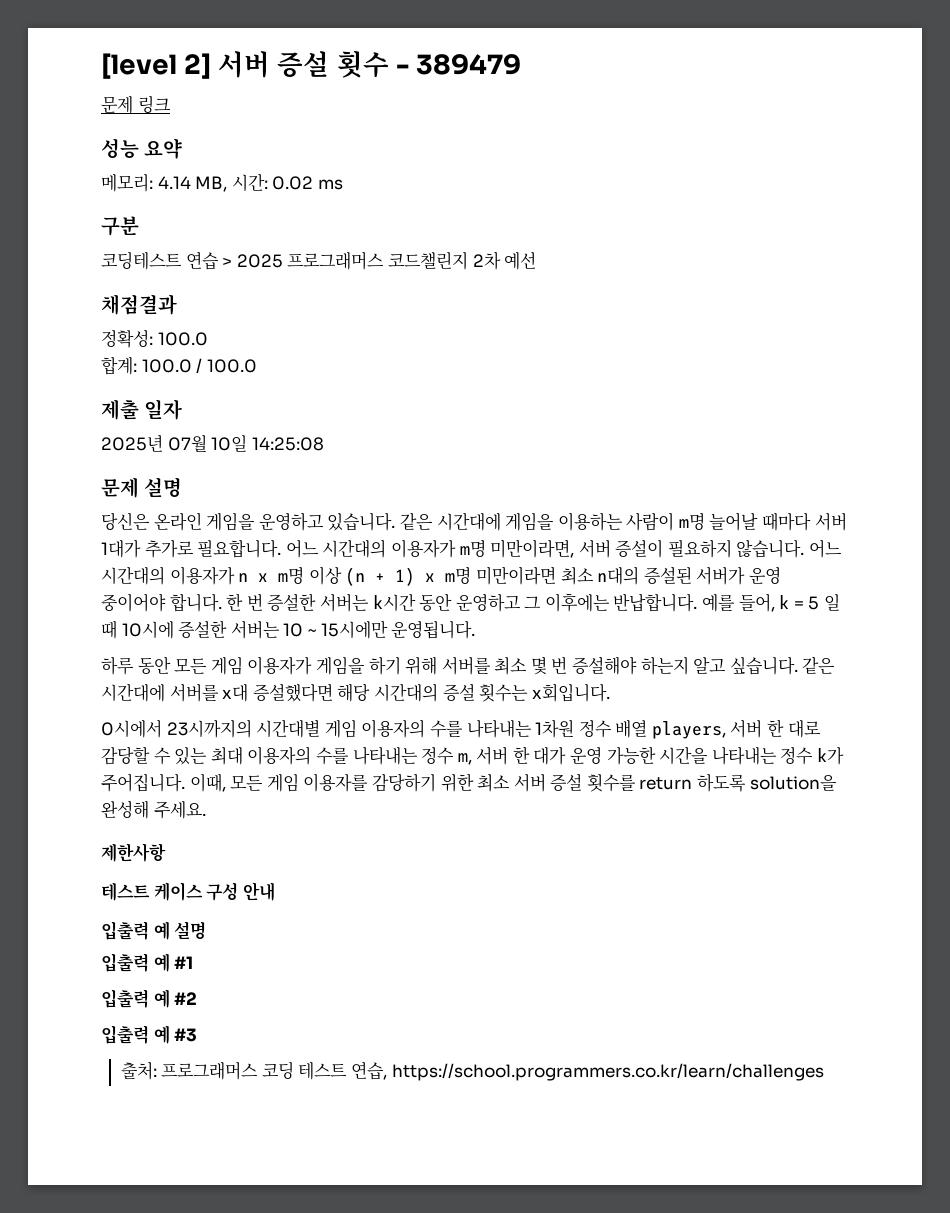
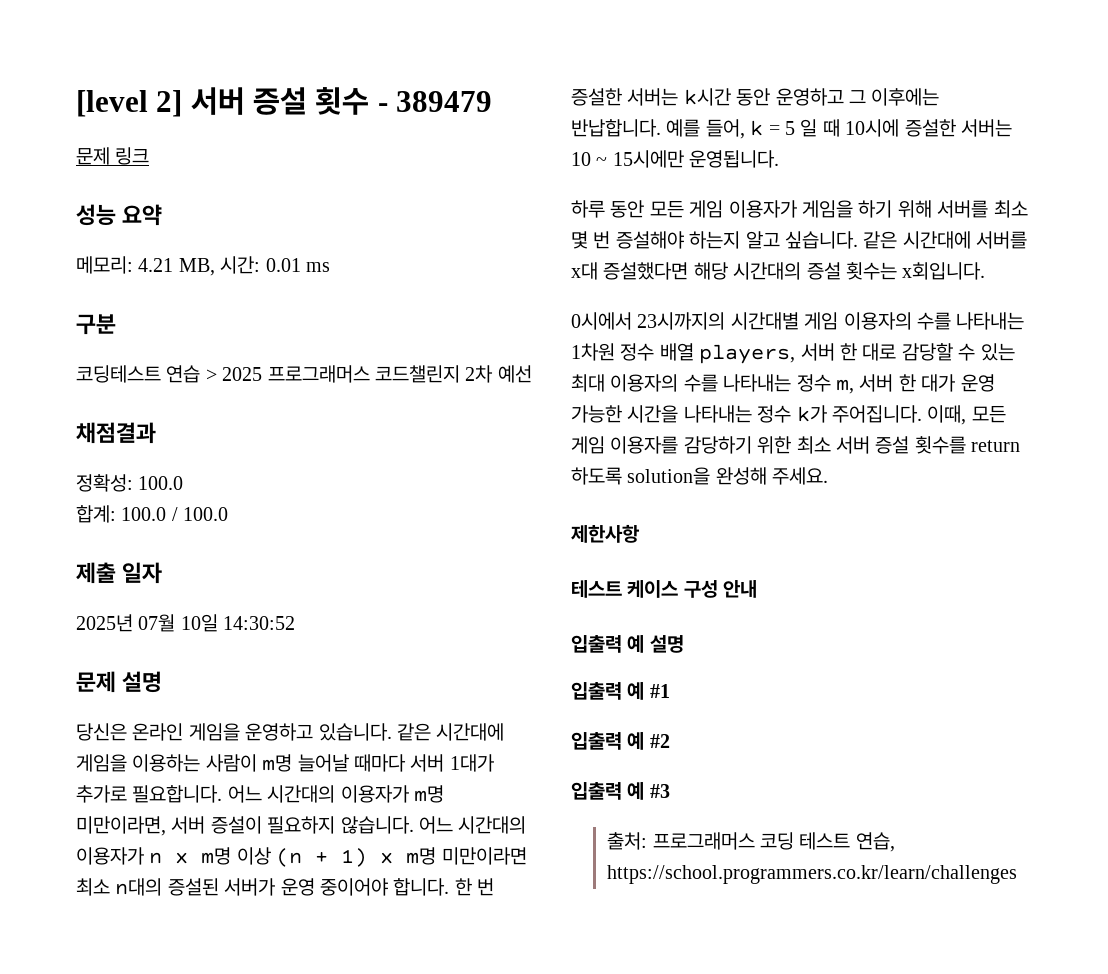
[157,176,191,189] 4.14 -> [138,258,174,272] 4.21
[272,176,314,190] 0.02 -> [265,258,301,272] 0.01
[251,437,324,451] 14:25:08 -> [223,616,296,630] 14:30:52

